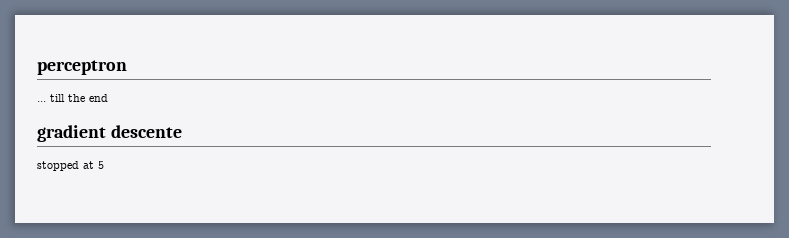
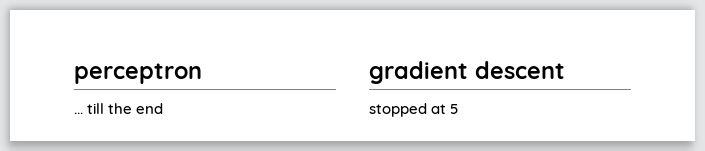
[110,125,182,138] descente -> [475,61,565,79] descent

